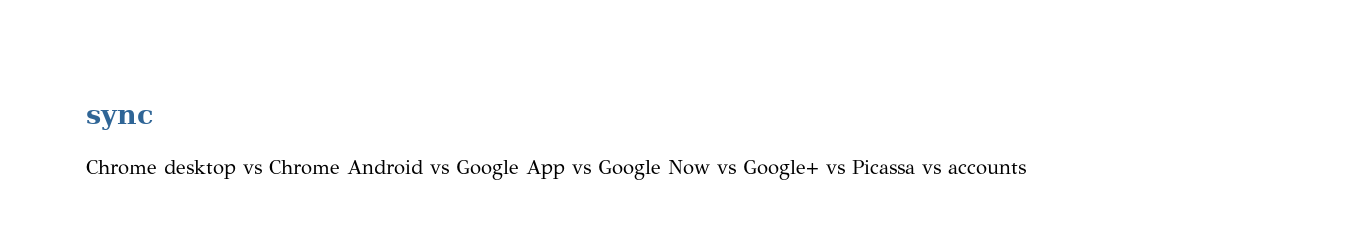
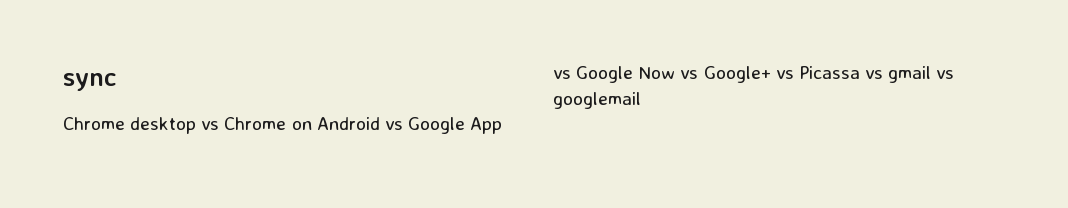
(340, 167) none -> [291,121,312,130] on
[948,163,1026,175] accounts -> [888,66,955,83] [553,92,641,109] gmail vs googlemail

